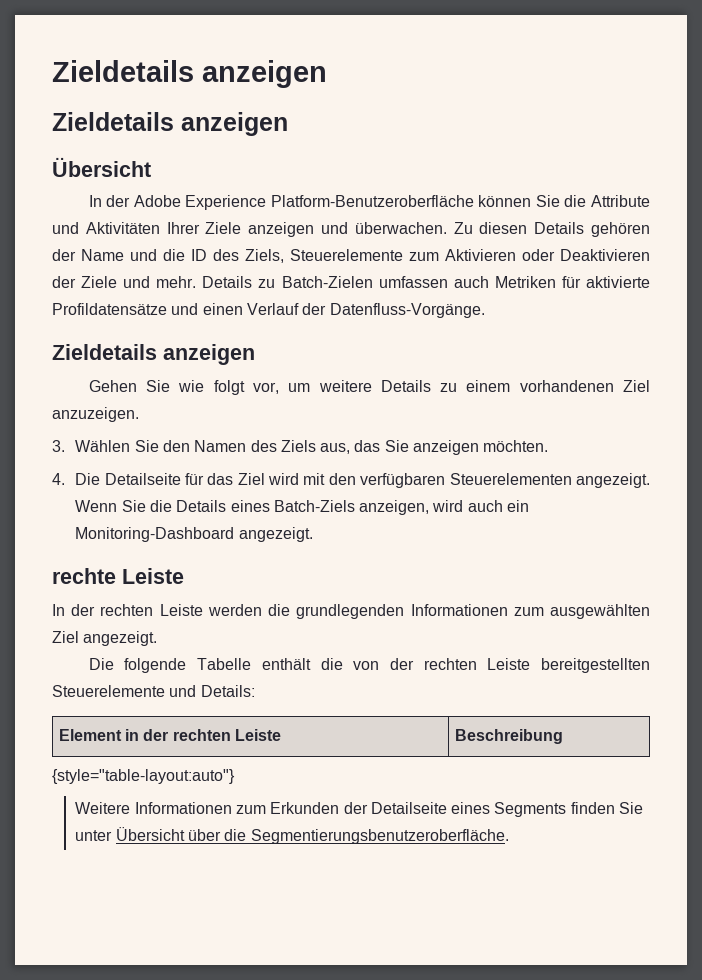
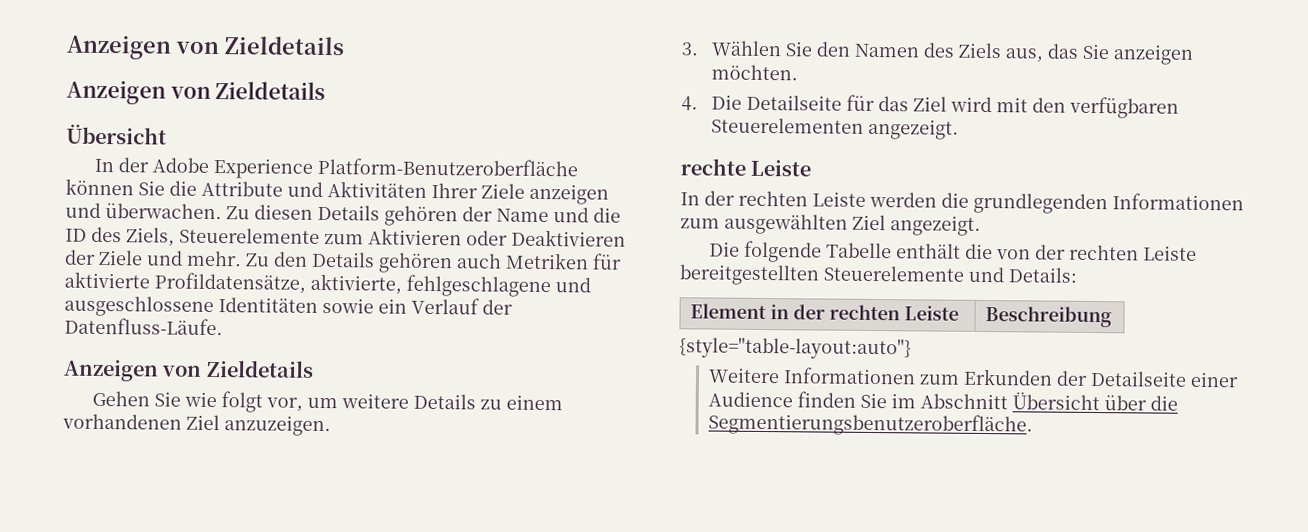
[52,60,327,88] [52,112,288,136] Zieldetails anzeigen // Zieldetails anzeigen -> [66,34,345,60] [66,79,326,105] Anzeigen von Zieldetails // Anzeigen von Zieldetails
[202,276,650,288] [52,303,485,318] [52,344,255,365] Details zu Batch-Zielen umfassen auch Metriken für aktivierte Profildatensätze und einen Verlauf der Datenfluss-Vorgänge. // Zieldetails anzeigen -> [245,251,622,274] [64,271,591,298] [64,295,513,318] [64,317,223,336] [63,359,314,382] Zu den Details gehören auch Metriken für aktivierte Profildatensätze, aktivierte, fehlgeschlagene und ausgeschlossene Identitäten sowie ein Verlauf der Datenfluss-Läufe. // Anzeigen von Zieldetails
[75,500,530,515] [75,527,313,542] Wenn Sie die Details eines Batch-Ziels anzeigen, wird auch ein Monitoring-Dashboard angezeigt. -> (959, 129) none
[451,802,644,817] [75,830,113,841] eines Segments finden Sie unter -> [1189,371,1239,388] [707,391,1008,410] einer Audience finden Sie im Abschnitt

